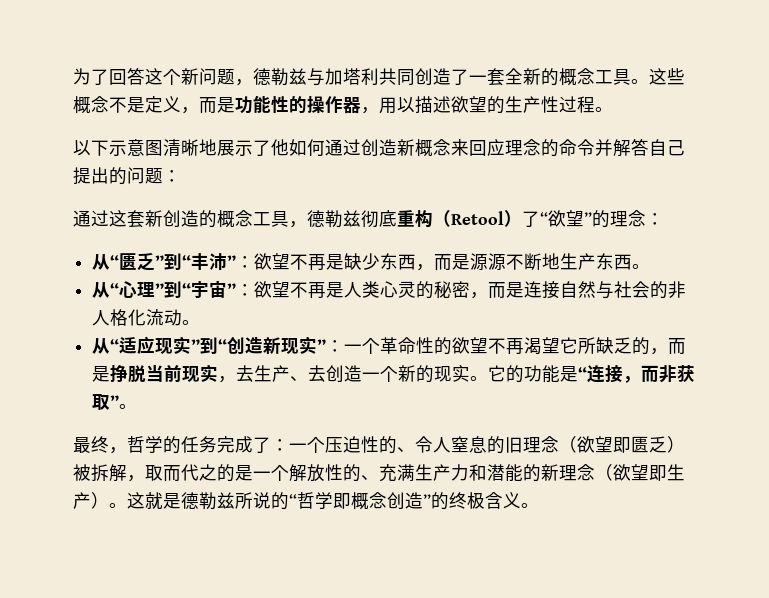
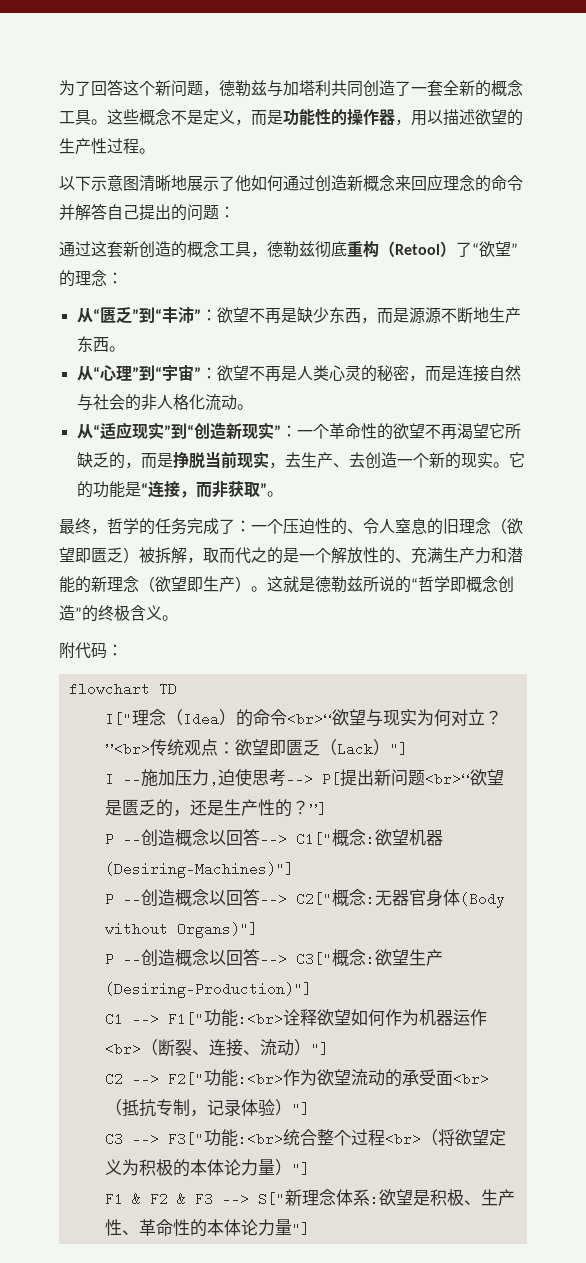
(539, 505) none -> [59,642,123,659] [68,682,177,696] [104,709,502,727] [104,739,408,756] [104,768,504,787] [104,799,327,817] [104,828,443,847] [104,862,294,878] [104,888,505,908] [104,922,258,938] [104,948,443,967] [104,982,312,998] [104,1009,487,1027] [104,1039,329,1057] [104,1069,489,1087] [104,1099,310,1117] [104,1129,506,1147] [104,1159,310,1177] [104,1189,515,1206] [104,1219,310,1237] // 附代码： // flowchart TD // I["理念（Idea）的命令<br>“欲望与现实为何对立？”<br>传统观点：欲望即匮乏（Lack）"] // I --施加压力,迫使思考--> P[提出新问题<br>“欲望是匮乏的，还是生产性的？”] // P --创造概念以回答--> C1["概念:欲望机器(Desiring-Machines)"] // P --创造概念以回答--> C2["概念:无器官身体(Body without Organs)"] // P --创造概念以回答--> C3["概念:欲望生产(Desiring-Production)"] // C1 --> F1["功能:<br>诠释欲望如何作为机器运作<br>（断裂、连接、流动）"] // C2 --> F2["功能:<br>作为欲望流动的承受面<br>（抵抗专制，记录体验）"] // C3 --> F3["功能:<br>统合整个过程<br>（将欲望定义为积极的本体论力量）"] // F1 & F2 & F3 --> S["新理念体系:欲望是积极、生产性、革命性的本体论力量"]

